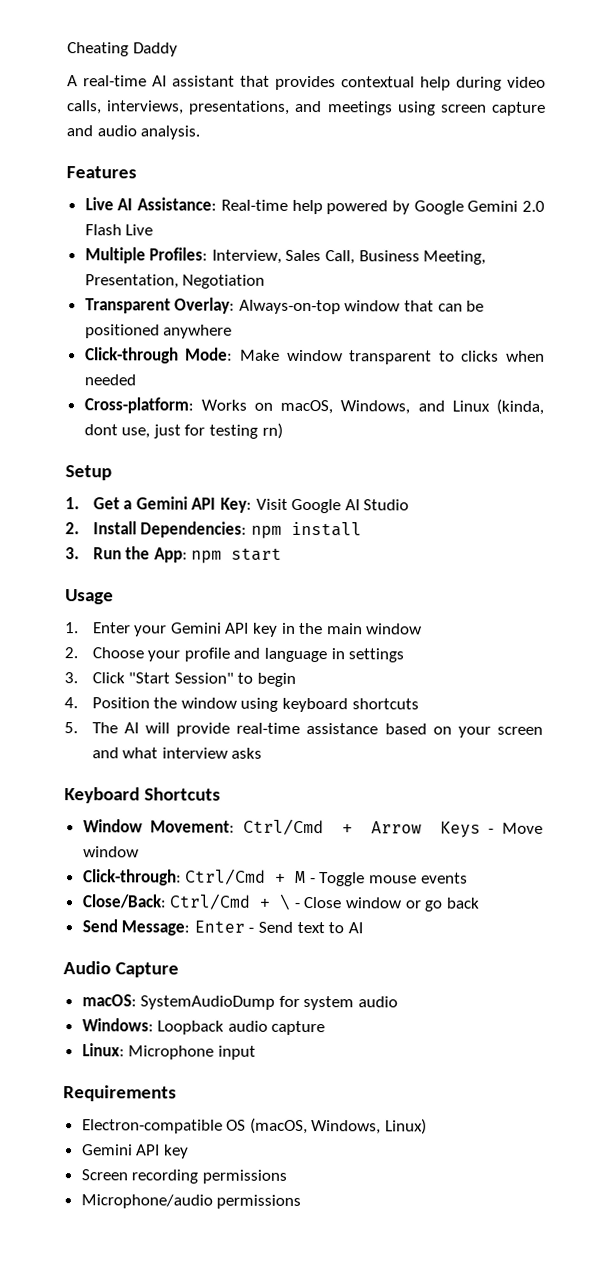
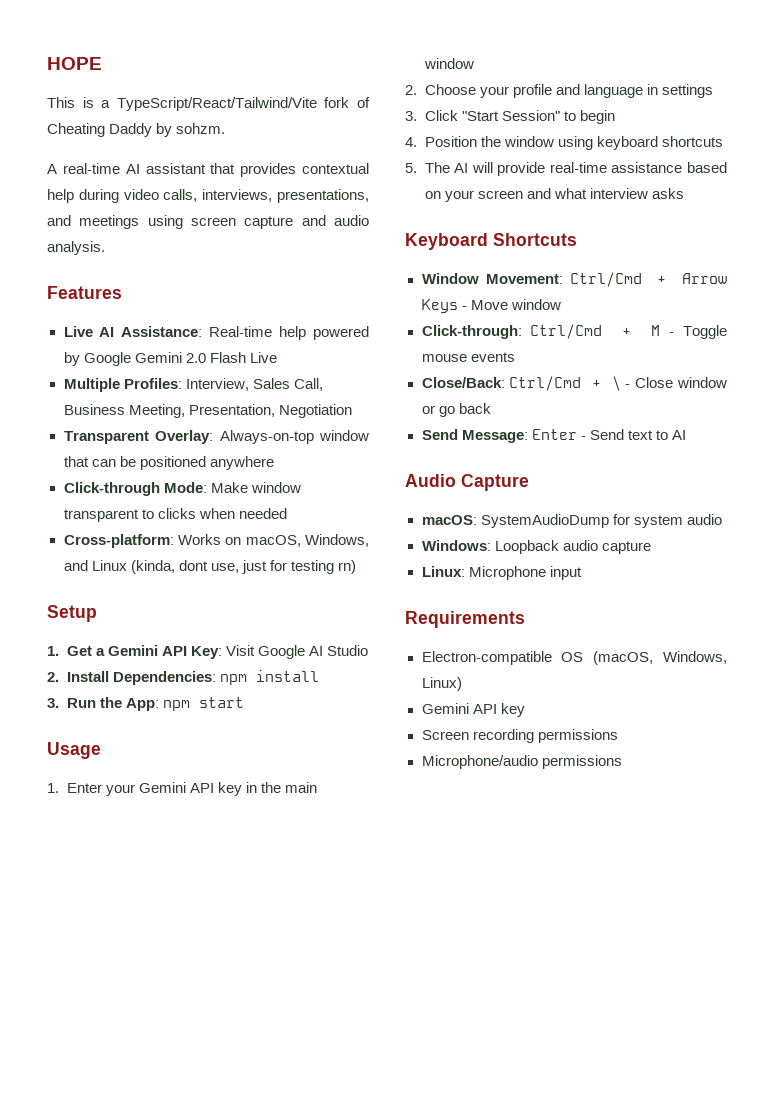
(67, 49) none -> [47,57,102,70] [47,97,371,111] HOPE // This is a TypeScript/React/Tailwind/Vite fork of
(178, 49) none -> [156,123,226,137] by sohzm.

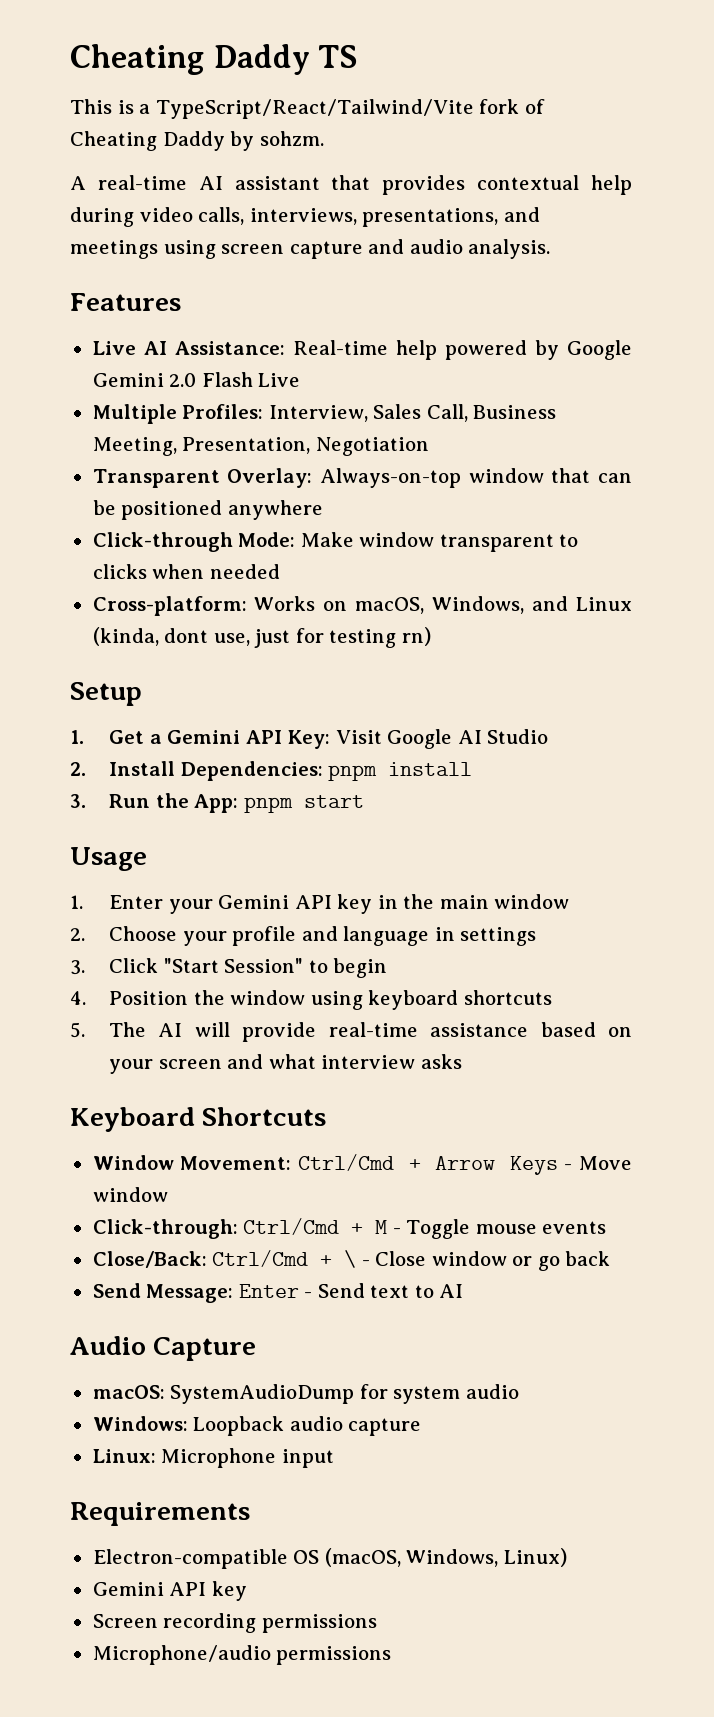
[47,57,102,70] HOPE -> [70,44,358,75] Cheating Daddy TS
[219,674,247,685] npm -> [328,765,378,781] pnpm
[162,700,190,711] npm -> [243,797,293,813] pnpm

